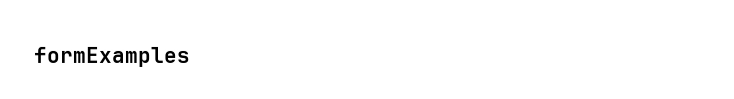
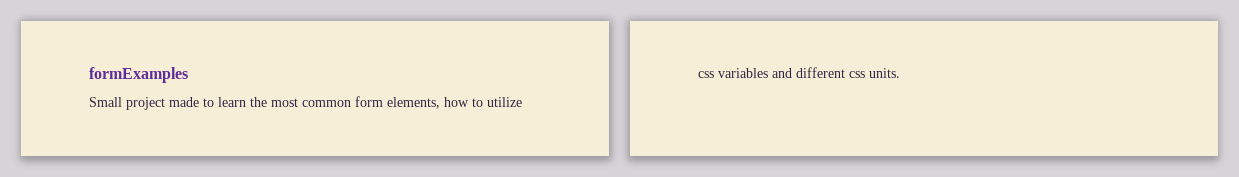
(191, 56) none -> [89,96,522,110] [698,67,900,78] // Small project made to learn the most common form elements, how to utilize css variables and different css units.

